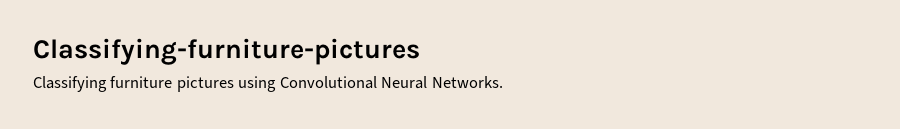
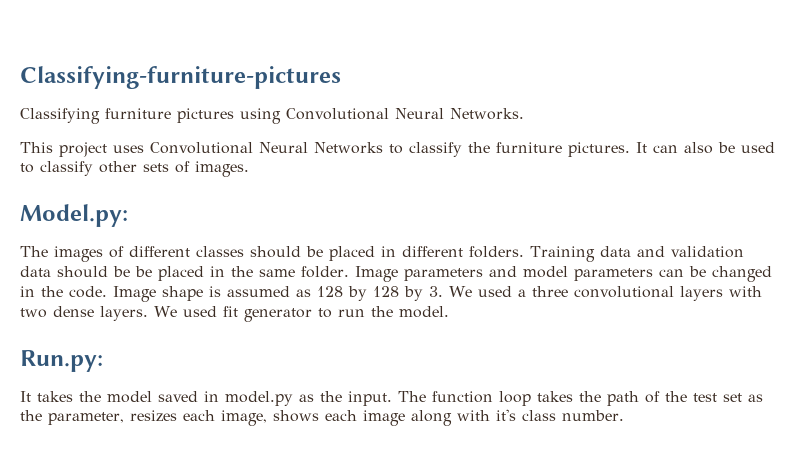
(503, 82) none -> [20,142,775,157] [20,161,249,177] [20,204,128,227] [20,246,744,262] [20,266,772,282] [20,286,762,302] [20,306,449,322] [20,350,103,372] [20,391,763,406] [20,409,624,426] // This project uses Convolutional Neural Networks to classify the furniture pictures. It can also be used to classify other sets of images. // Model.py: // The images of different classes should be placed in different folders. Training data and validation data should be be placed in the same folder. Image parameters and model parameters can be changed in the code. Image shape is assumed as 128 by 128 by 3. We used a three convolutional layers with two dense layers. We used fit generator to run the model. // Run.py: // It takes the model saved in model.py as the input. The function loop takes the path of the test set as the parameter, resizes each image, shows each image along with it's class number.

